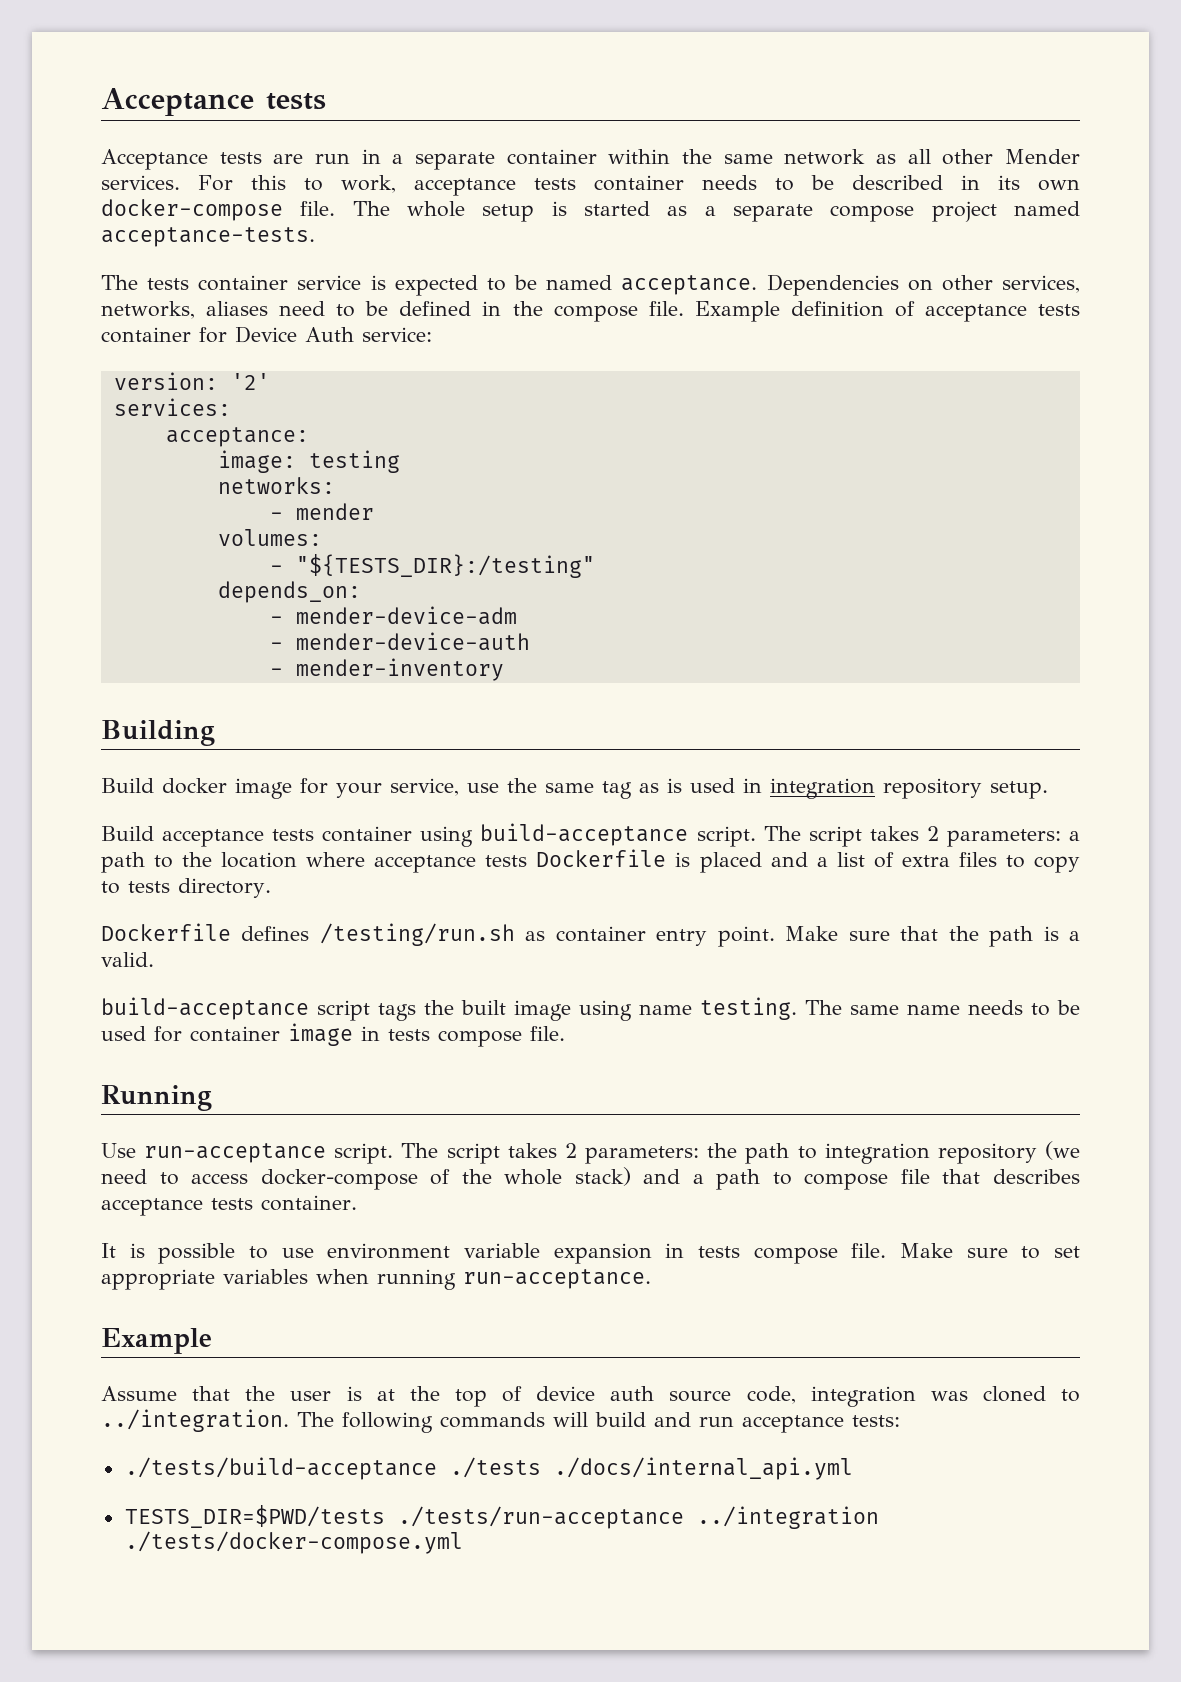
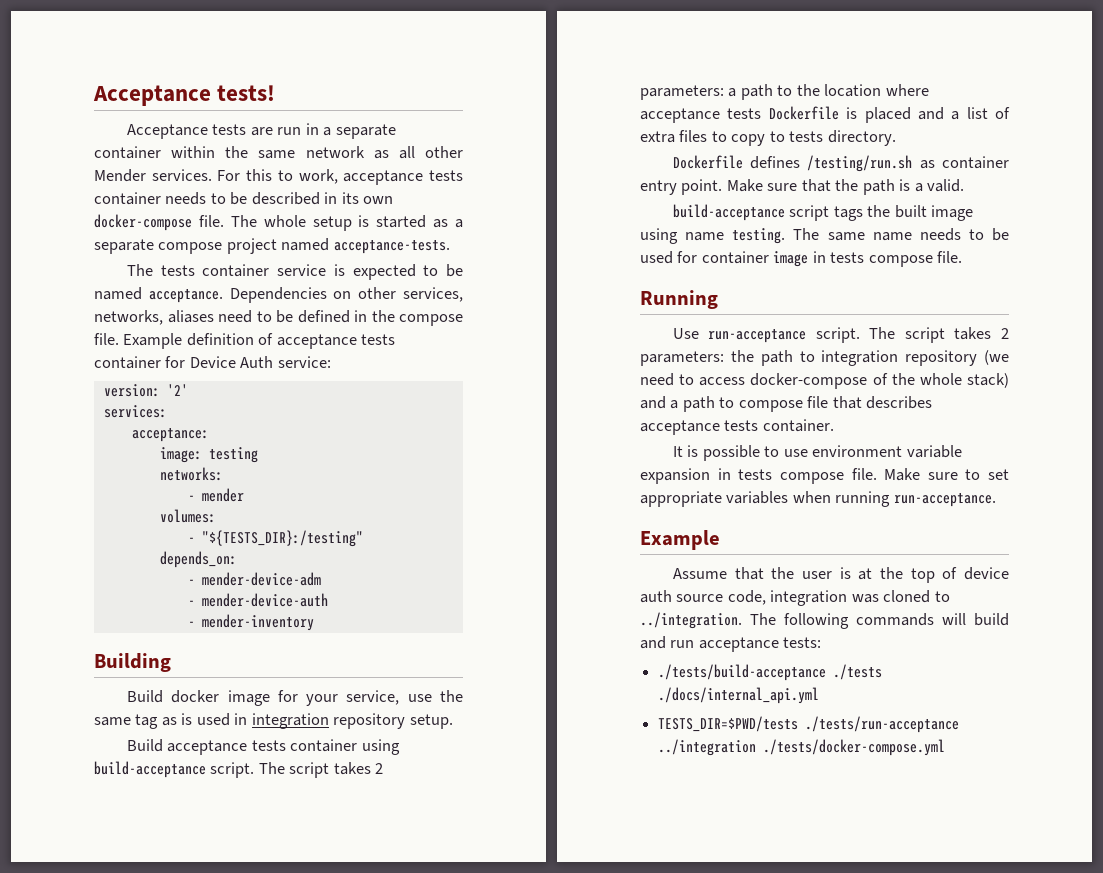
[101,88,326,116] Acceptance tests -> [93,85,276,106] Acceptance tests!

